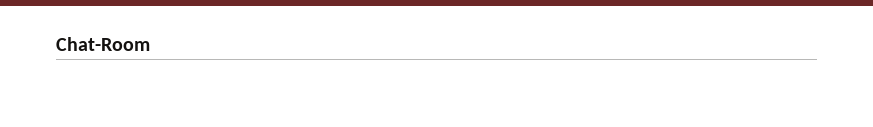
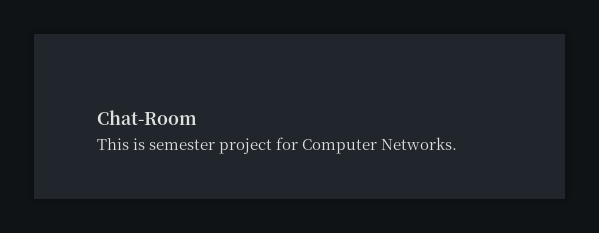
(150, 44) none -> [97,137,458,154] // This is semester project for Computer Networks.

